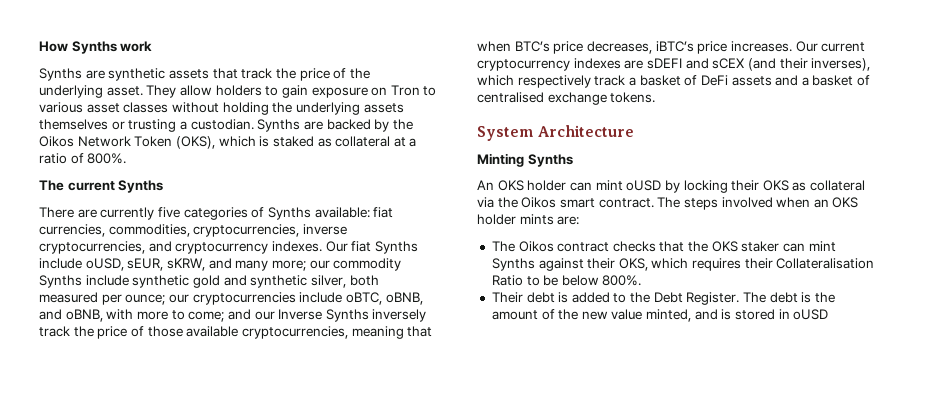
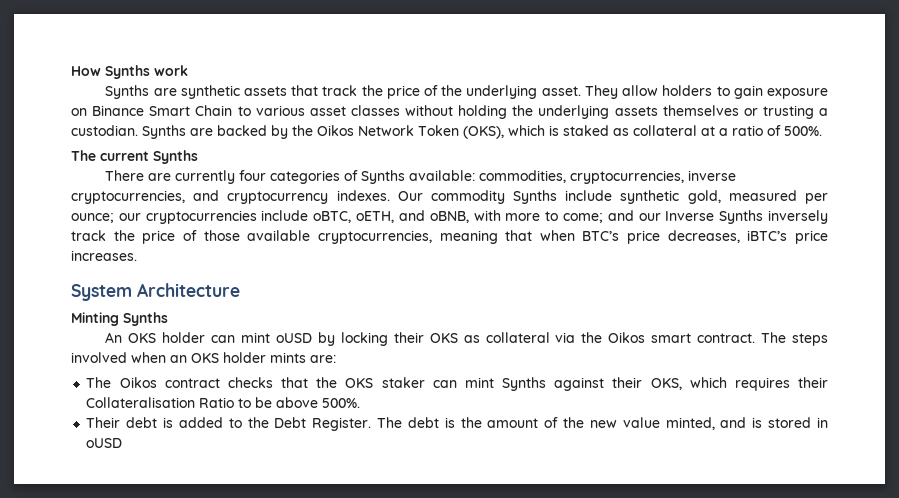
[390,85,420,96] Tron -> [92,105,233,116] Binance Smart Chain
[87,153,127,164] 800%. -> [784,126,822,136] 500%.
[157,207,180,218] five -> [239,170,267,181] four
[373,207,394,218] [39,224,105,237] fiat currencies, -> (476, 175) none
[351,241,418,254] [39,258,402,271] [39,275,379,288] fiat Synths include oUSD, sEUR, sKRW, and many more; our commodity Synths include synthetic gold and synthetic silver, both -> [430,190,721,204] commodity Synths include synthetic gold,
[385,292,423,305] oBNB, -> [356,211,395,223] oETH,
[795,41,866,52] [477,58,871,71] [477,75,871,88] [477,92,656,105] Our current cryptocurrency indexes are sDEFI and sCEX (and their inverses), which respectively track a basket of DeFi assets and a basket of centralised exchange tokens. -> (137, 255) none
[561,275,642,286] below 800%. -> [276,397,361,408] above 500%.

